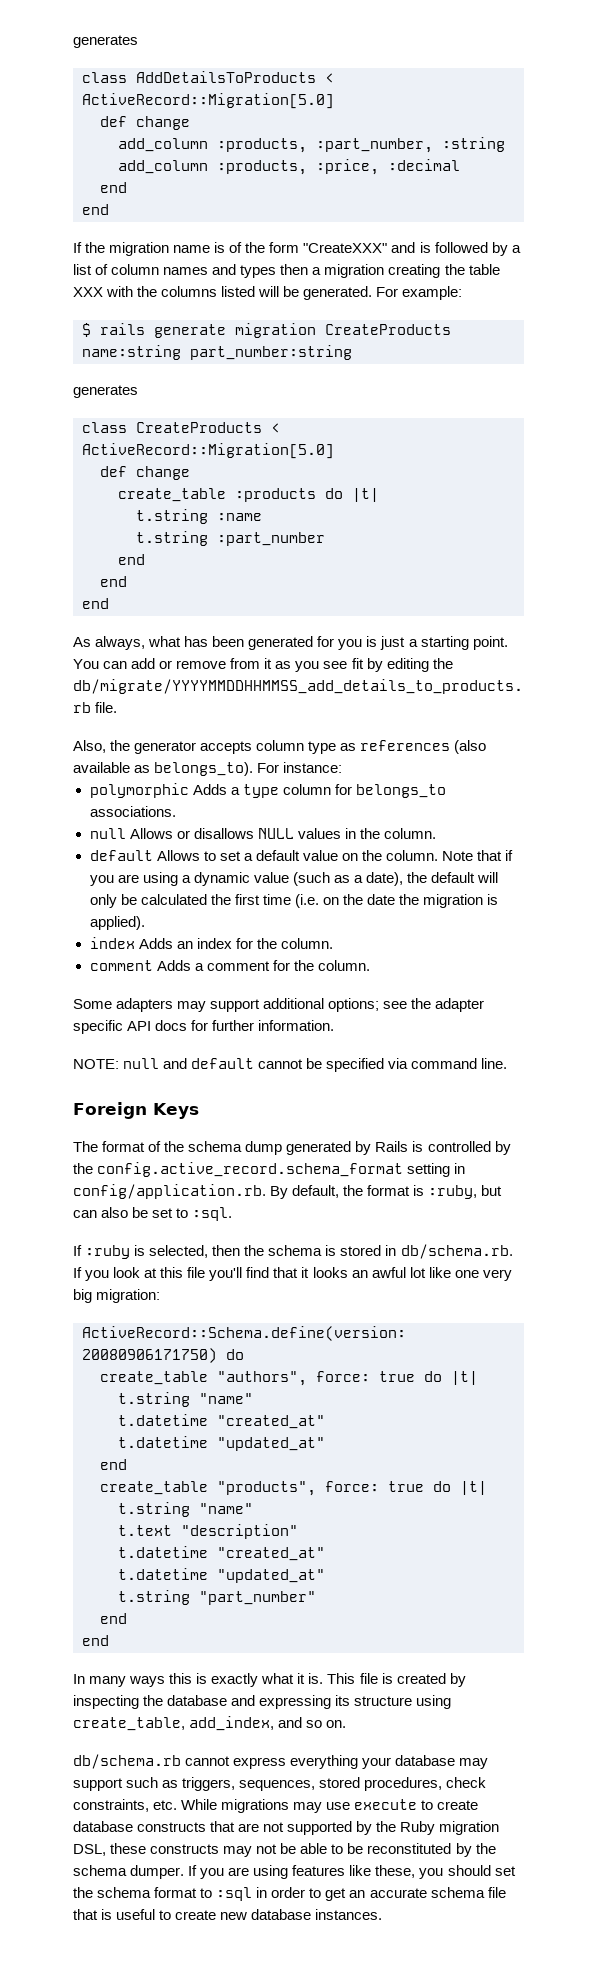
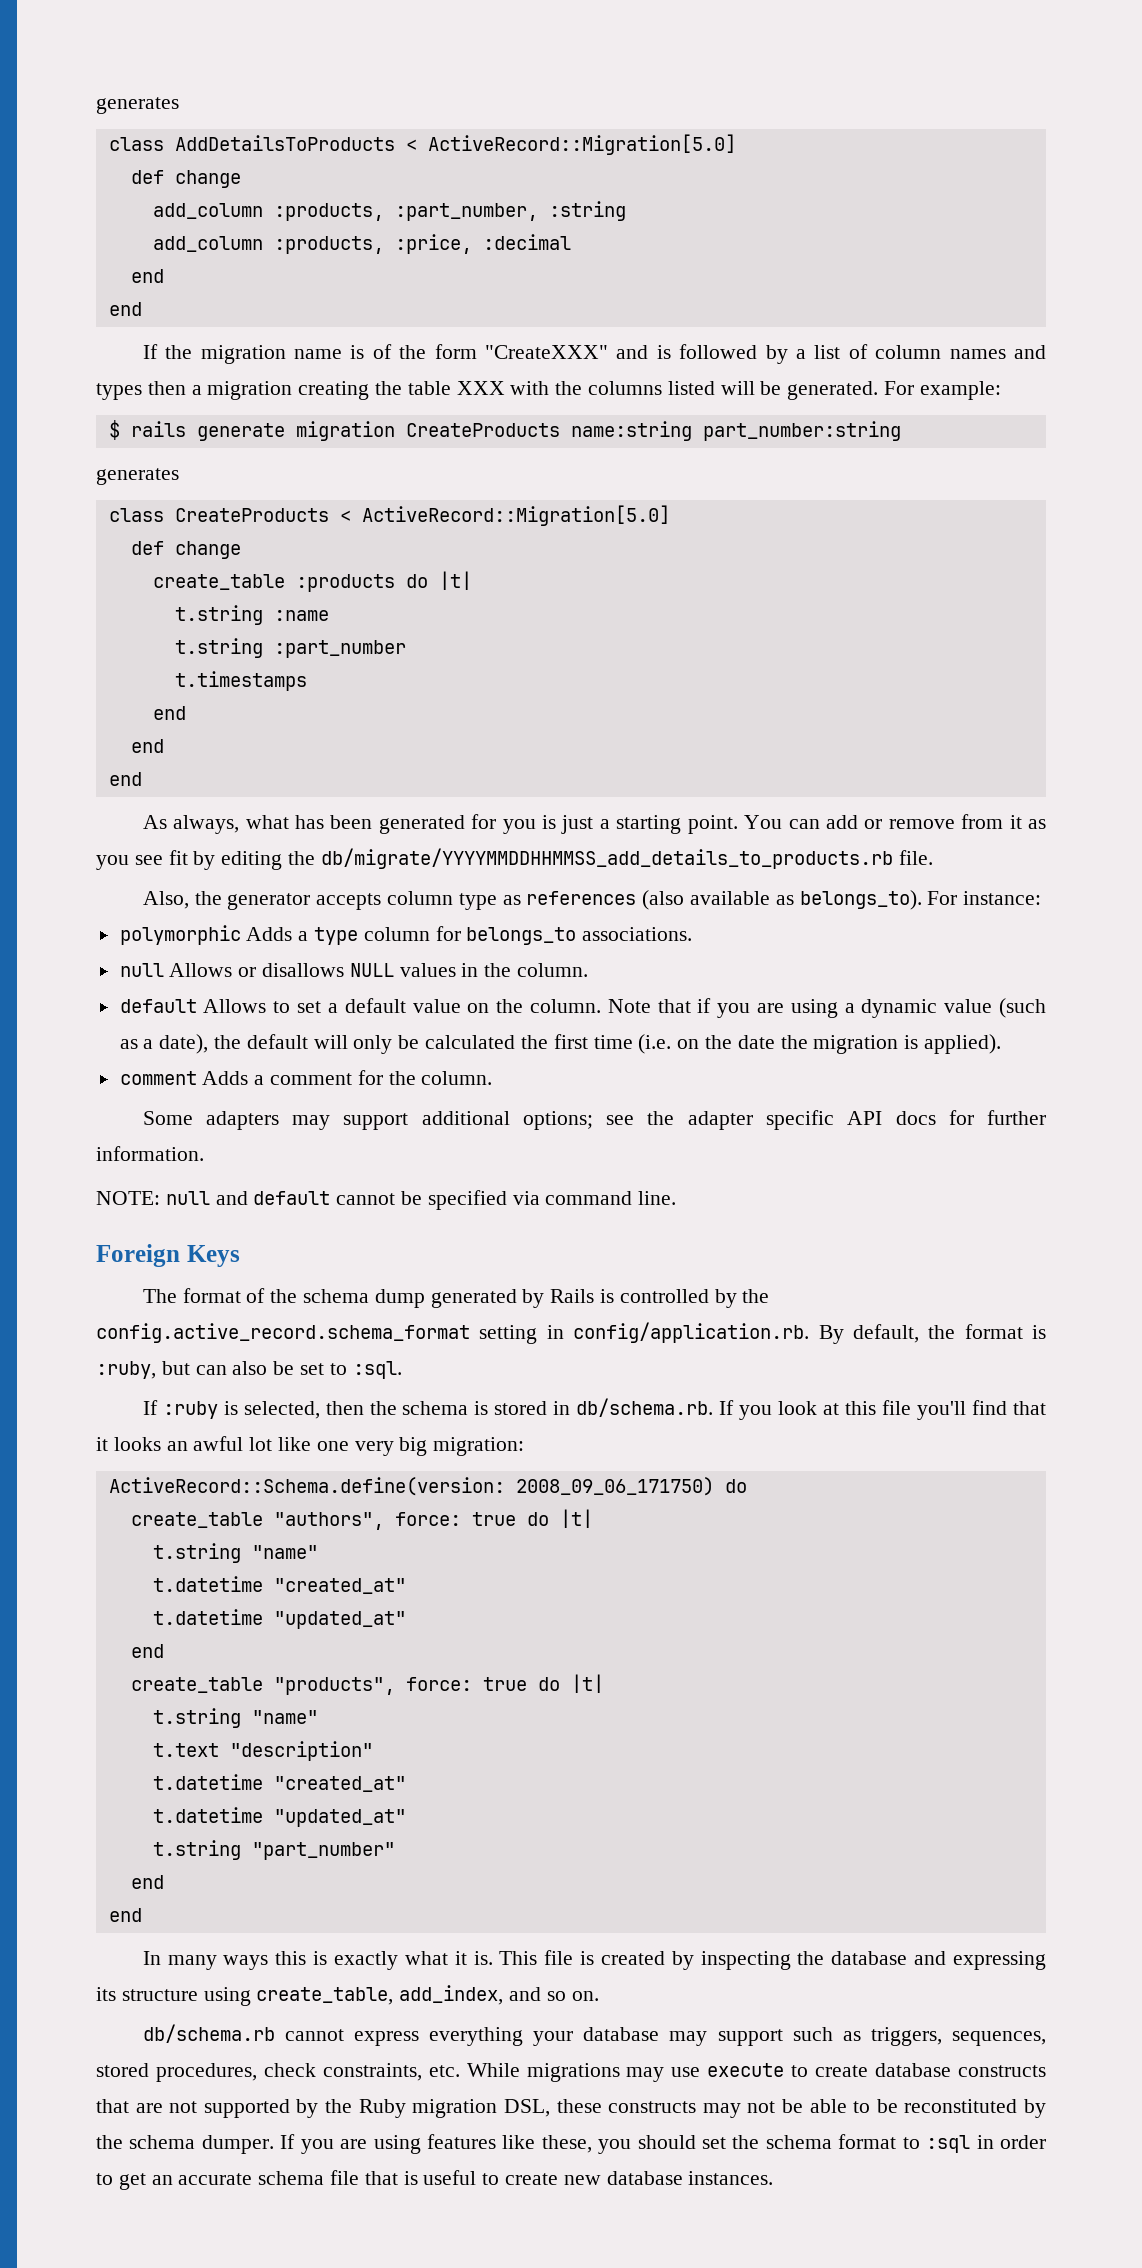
(325, 539) none -> [174,671,307,691] // t.timestamps
[89,937,333,949] // index Adds an index for the column. -> (1001, 1044) none
[82,1348,217,1363] 20080906171750) -> [515,1477,714,1496] 2008_09_06_171750)

